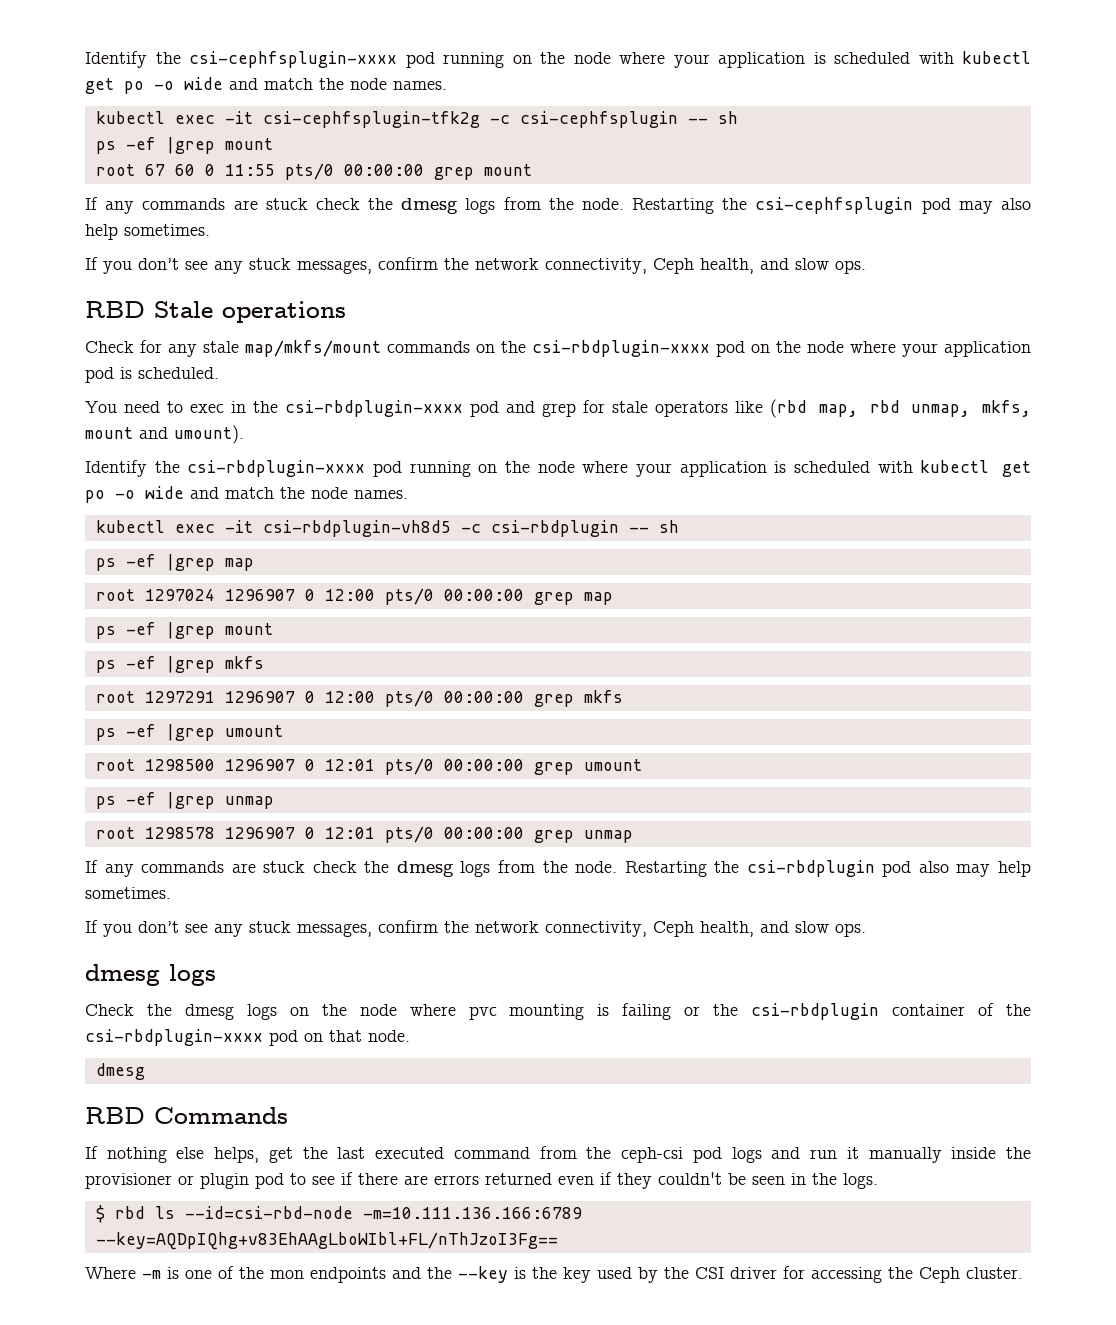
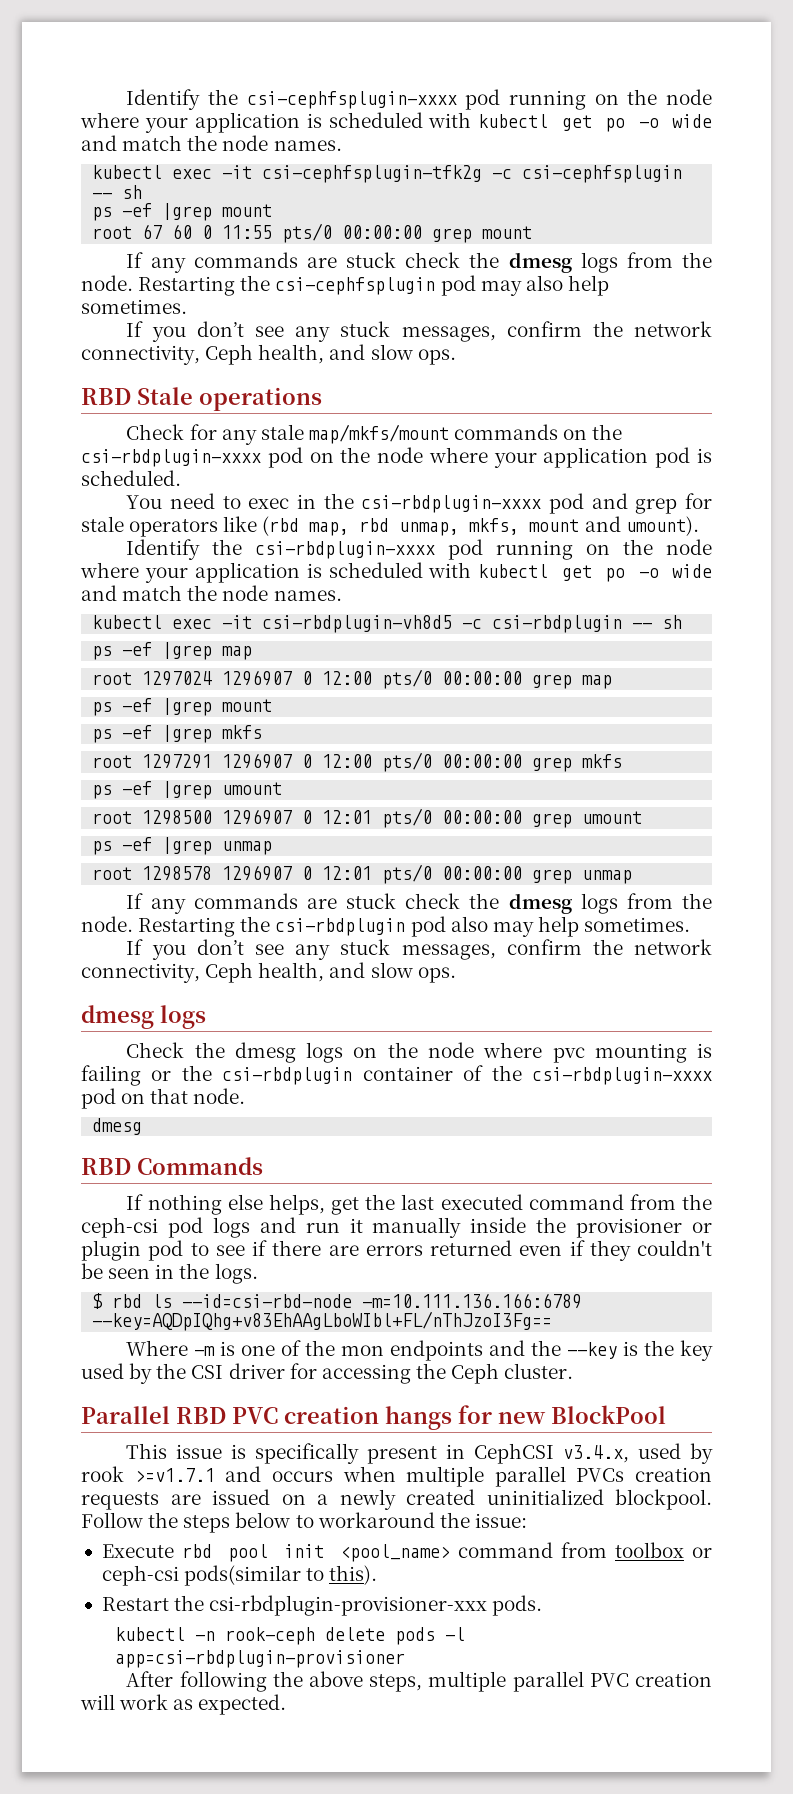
(1023, 1273) none -> [81,1405,666,1430] [126,1443,713,1464] [81,1466,712,1487] [81,1489,712,1510] [81,1512,527,1533] [101,1542,712,1562] [101,1565,378,1586] [101,1595,543,1616] [114,1627,465,1645] [114,1650,405,1668] [126,1671,713,1692] [80,1694,287,1715] // Parallel RBD PVC creation hangs for new BlockPool // This issue is specifically present in CephCSI v3.4.x, used by rook >=v1.7.1 and occurs when multiple parallel PVCs creation requests are issued on a newly created uninitialized blockpool. Follow the steps below to workaround the issue: // Execute rbd pool init <pool_name> command from toolbox or ceph-csi pods(similar to this). // Restart the csi-rbdplugin-provisioner-xxx pods. // kubectl -n rook-ceph delete pods -l app=csi-rbdplugin-provisioner // After following the above steps, multiple parallel PVC creation will work as expected.

